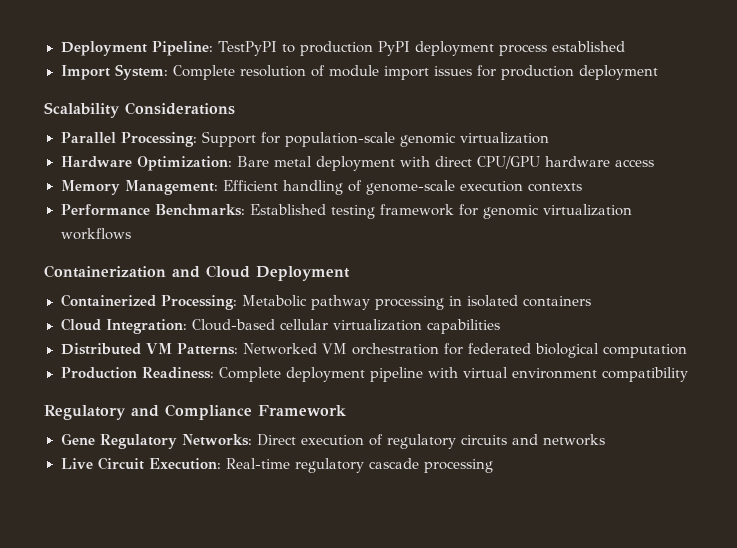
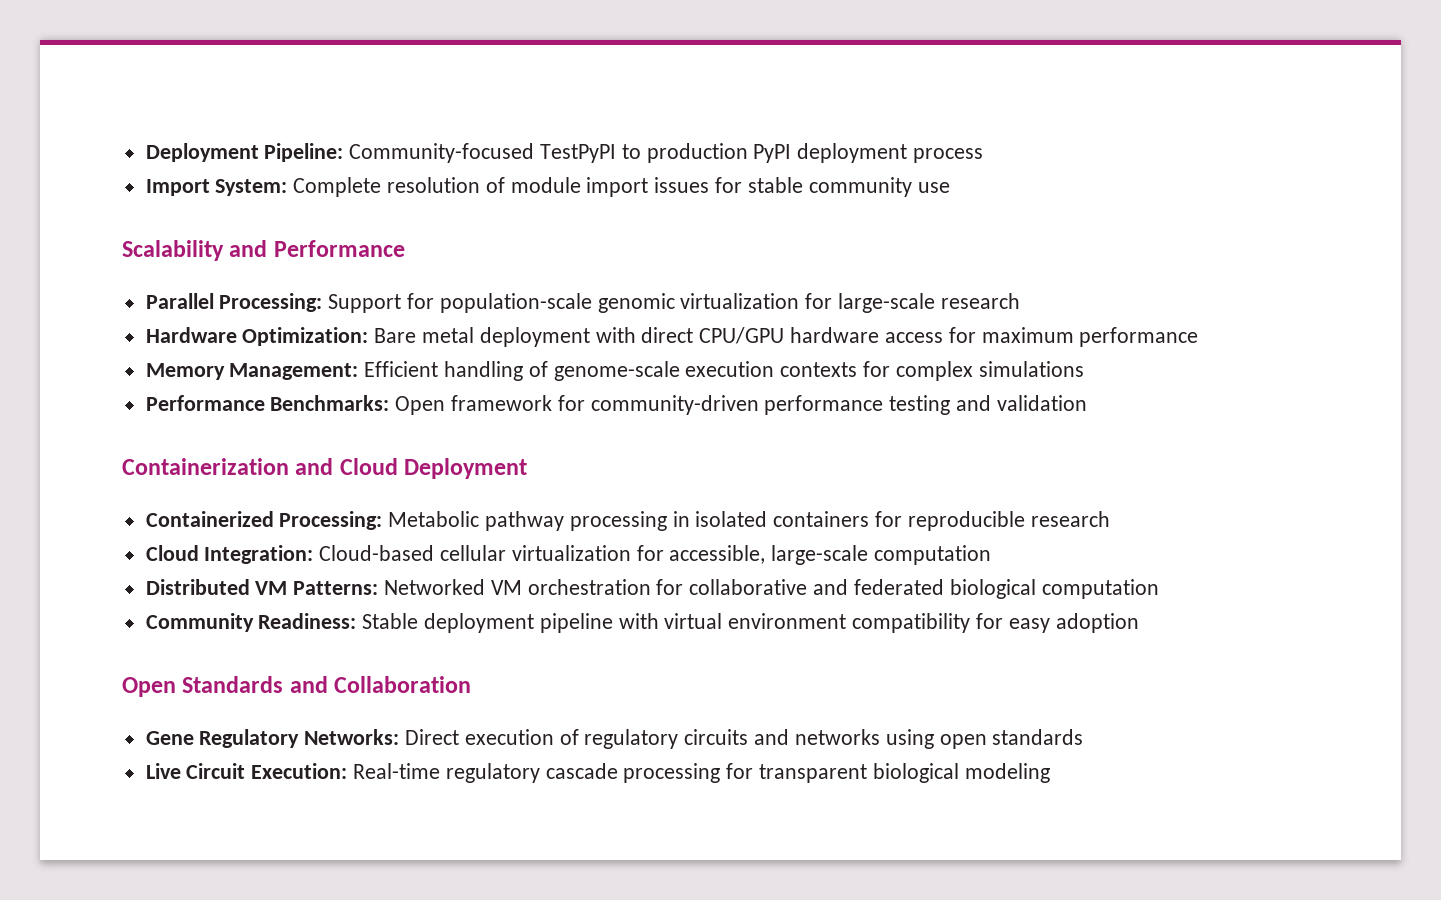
(213, 48) none -> [349,143,535,163] Community-focused
[552,41,626,52] established -> (984, 155) none
[500,65,658,80] production deployment -> [747,177,950,197] stable community use
[125,102,235,115] Considerations -> [229,240,405,257] and Performance
(549, 138) none -> [805,293,1020,313] for large-scale research
(654, 163) none -> [948,327,1199,347] for maximum performance
(582, 187) none -> [863,361,1084,381] for complex simulations
[249,204,632,219] [60,228,131,240] Established testing framework for genomic virtualization workflows -> [395,395,1087,415] Open framework for community-driven performance testing and validation
(591, 301) none -> [875,511,1110,531] for reproducible research
[426,319,500,334] capabilities -> [636,545,992,565] for accessible, large-scale computation
(463, 349) none -> [689,579,849,595] collaborative and
[60,367,281,382] Production Readiness: Complete -> [145,613,419,632] Community Readiness: Stable
[44,404,346,420] // Regulatory and Compliance Framework -> [975,613,1139,633] [122,676,472,697] for easy adoption // Open Standards and Collaboration
(605, 440) none -> [885,729,1084,749] using open standards
(493, 466) none -> [726,763,1050,783] for transparent biological modeling

